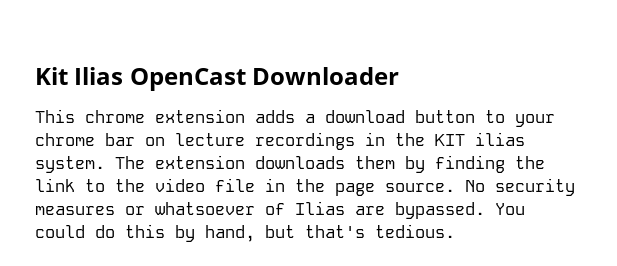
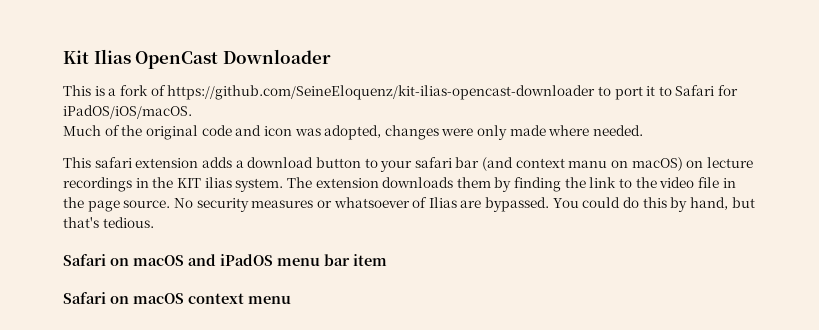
[85,110,145,123] chrome -> [94,85,739,100] [63,105,192,119] [63,125,644,140] [63,157,132,168] is a fork of https://github.com/SeineEloquenz/kit-ilias-opencast-downloader to port it to Safari for iPadOS/iOS/macOS. // Much of the original code and icon was adopted, changes were only made where needed. // This safari
[35,133,135,146] chrome bar -> [414,157,683,171] safari bar (and context manu on macOS)
(455, 231) none -> [63,254,387,266] [63,292,291,304] // Safari on macOS and iPadOS menu bar item // Safari on macOS context menu

